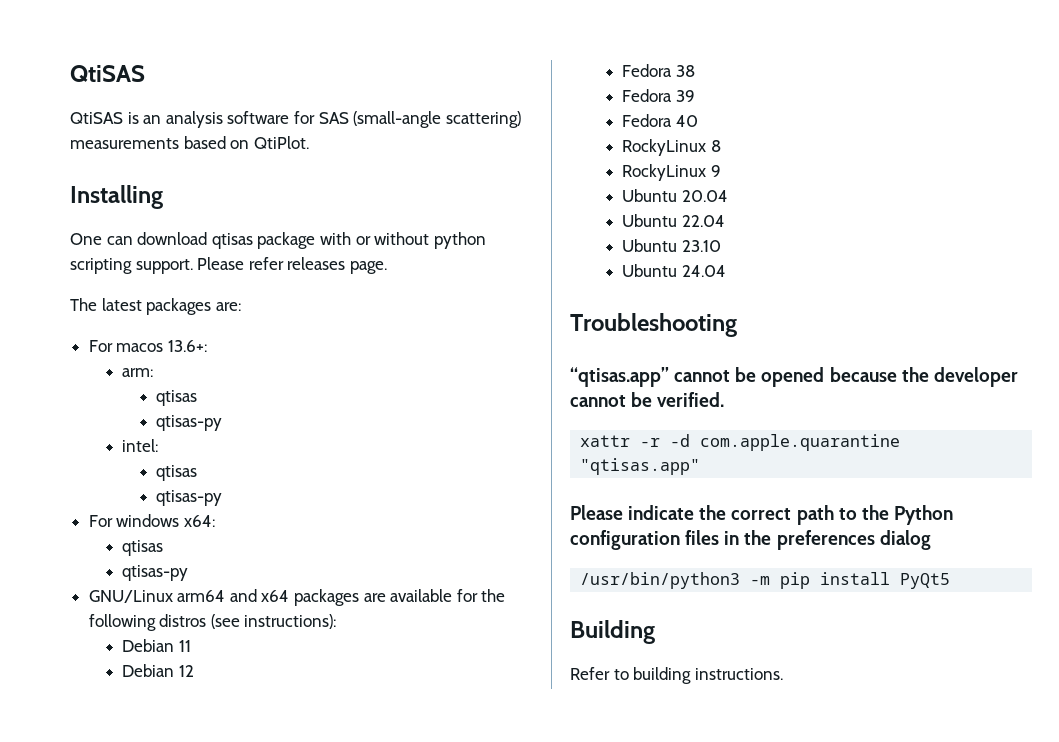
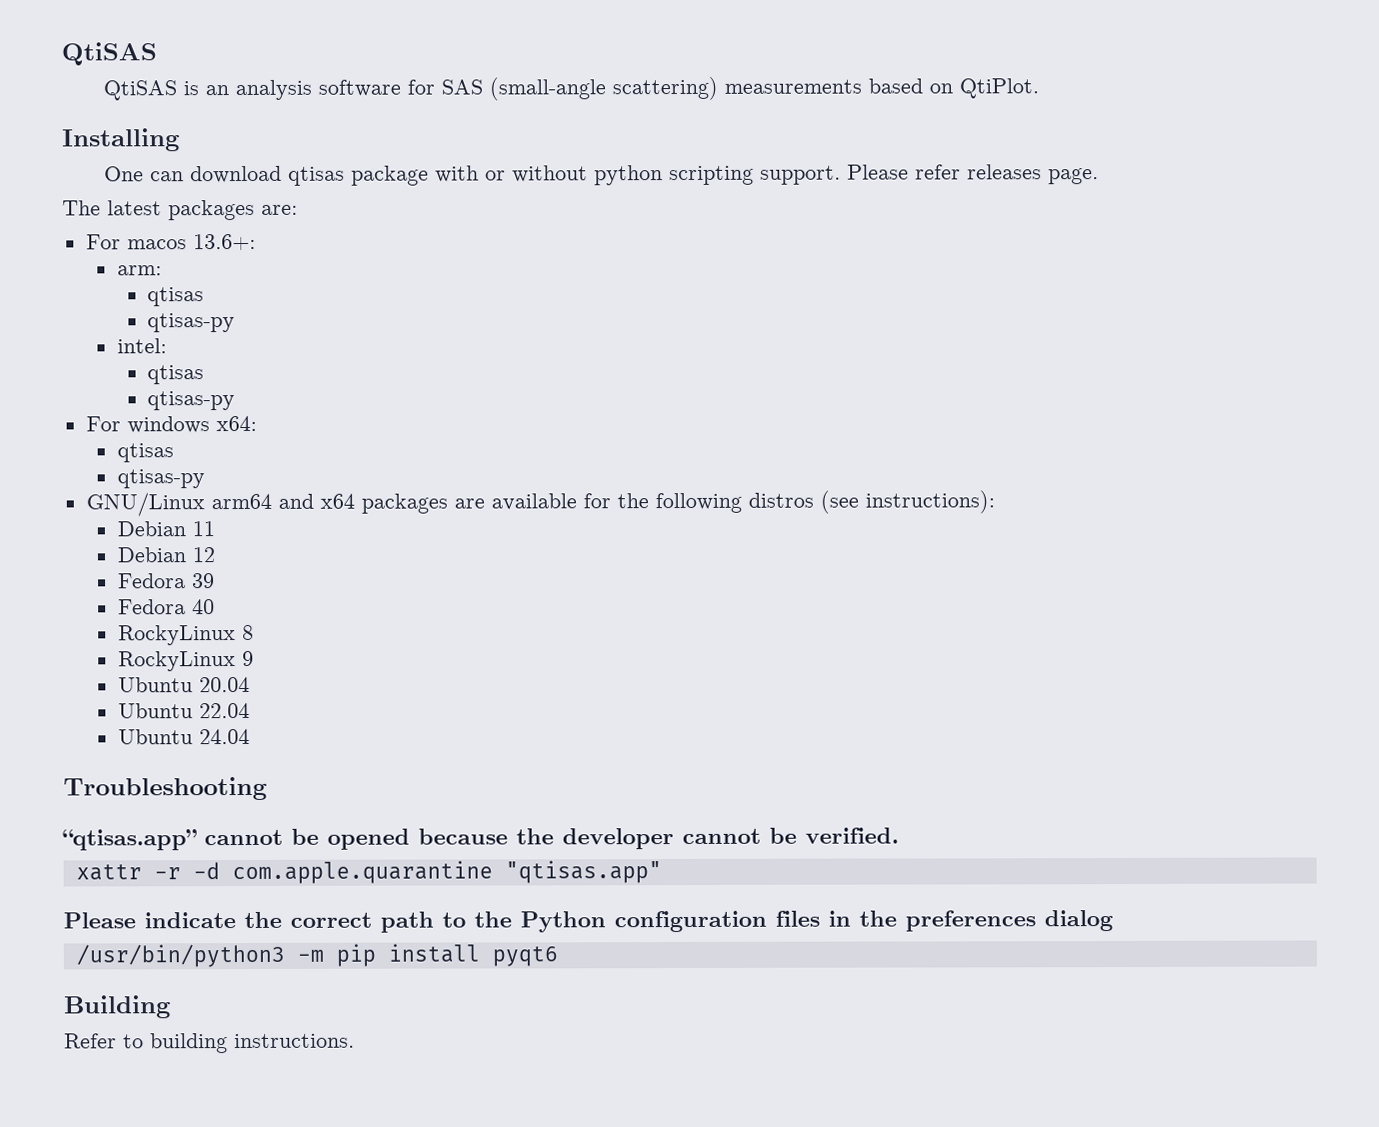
[622,64,695,77] // Fedora 38 -> (215, 555) none
[622,239,721,252] // Ubuntu 23.10 -> (250, 710) none
[900,573,951,589] PyQt5 -> [491,946,558,967] pyqt6

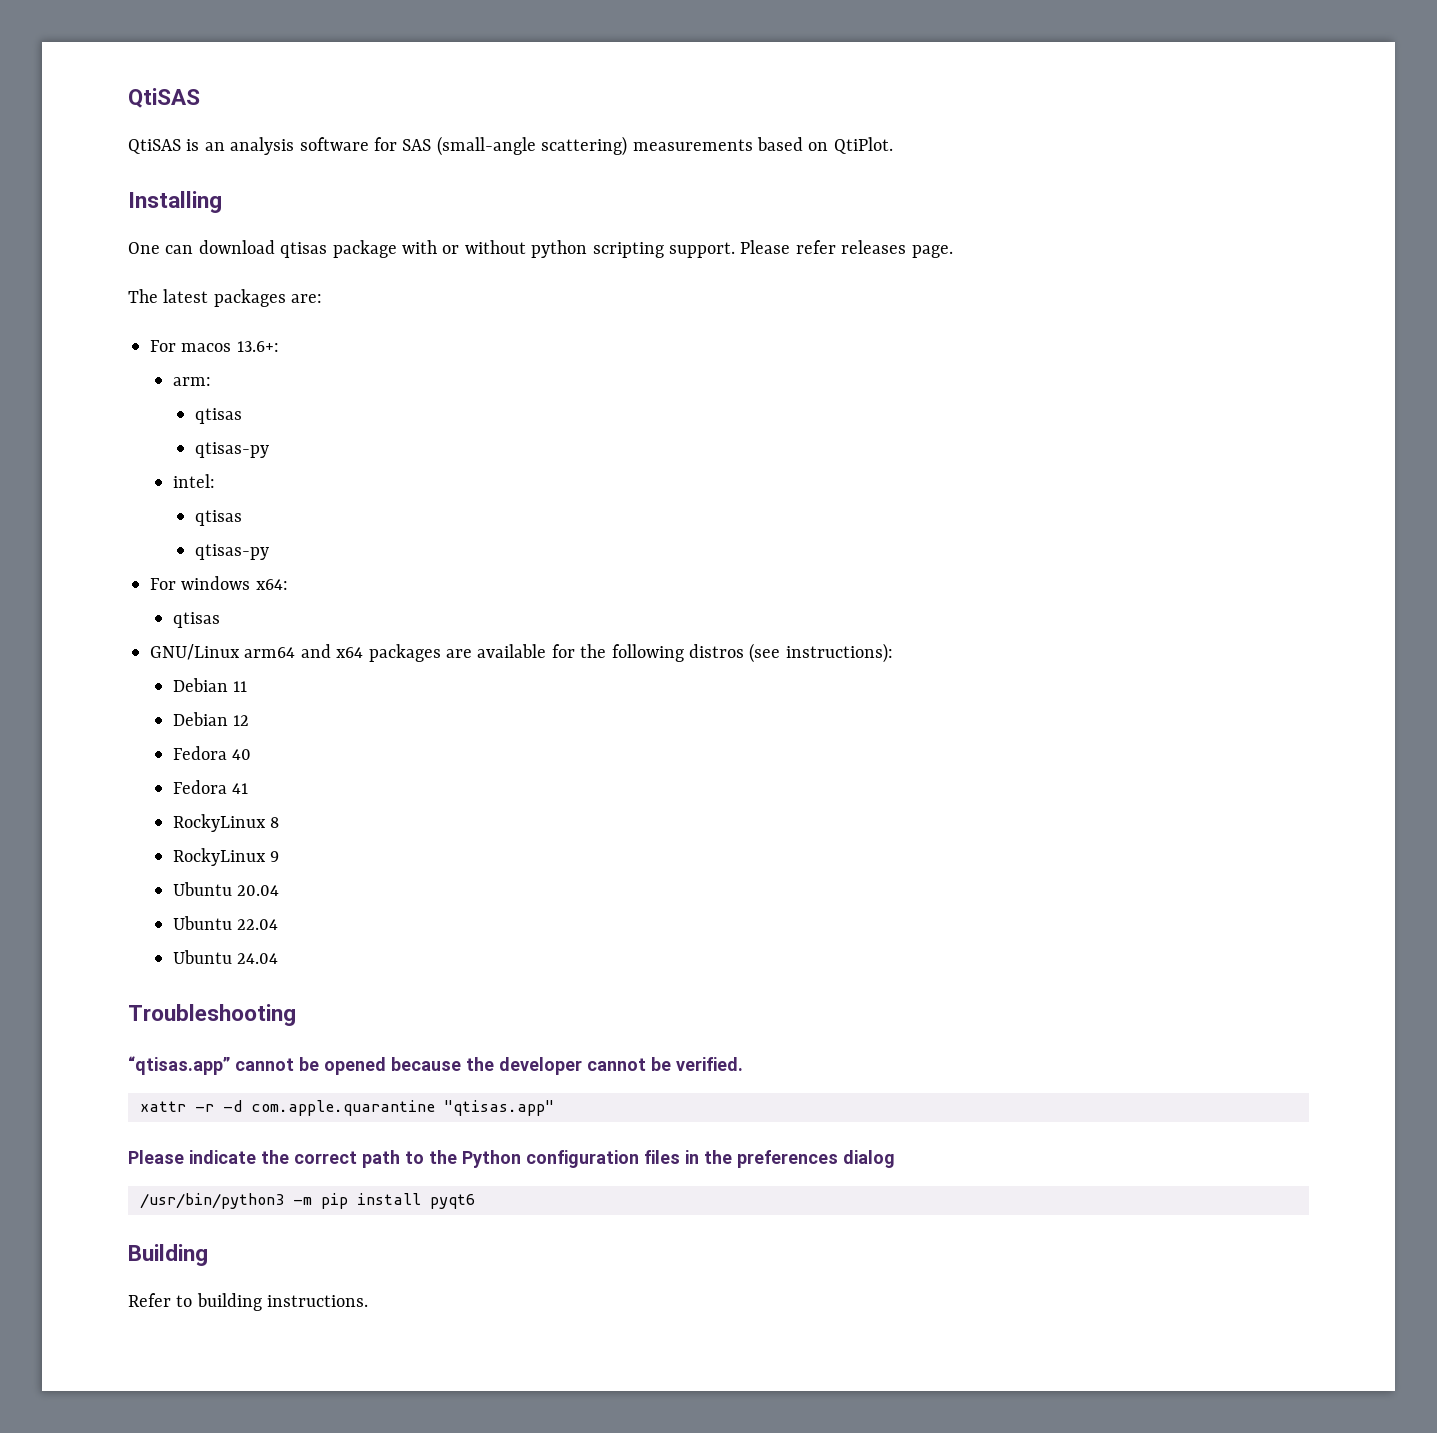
[116,469,205,489] // qtisas-py -> (220, 620) none
[191,573,215,589] [117,599,215,615] 39 // Fedora 40 -> [232,749,252,760] [172,780,249,794] 40 // Fedora 41

